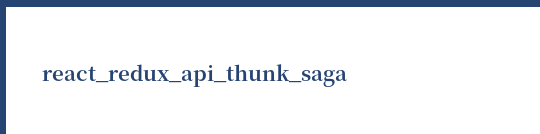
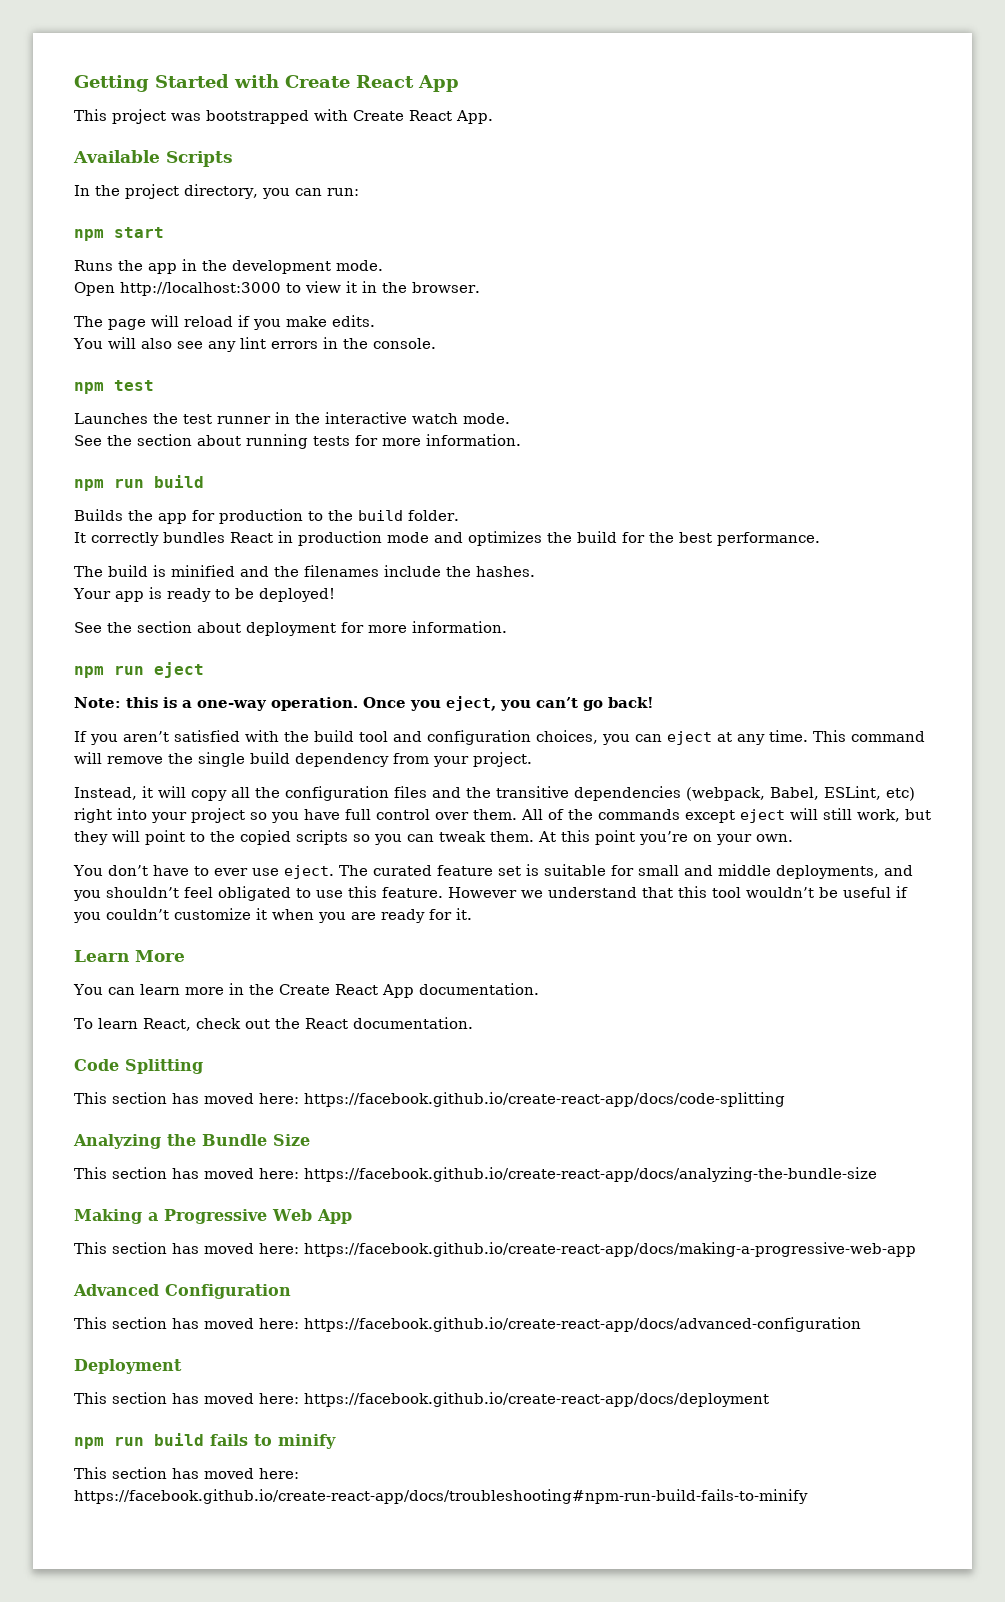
[42,64,347,87] react_redux_api_thunk_saga -> [74,74,459,92] [74,109,493,124] [73,150,233,167] [74,184,359,199] [74,227,164,241] [74,259,383,274] [74,281,480,296] [74,315,375,330] [73,337,436,352] [74,380,154,394] [74,412,510,424] [74,434,521,449] [74,475,204,491] [74,509,459,524] [74,531,820,546] [74,565,535,577] [73,587,335,602] [74,621,507,636] [74,662,204,678] [74,696,654,711] [74,730,925,745] [74,752,532,767] [74,786,915,801] [74,808,931,823] [74,830,793,845] [73,864,913,879] [73,886,908,901] [73,908,472,923] [74,950,185,962] [73,983,539,998] [74,1017,473,1031] [74,1059,203,1074] [74,1092,785,1107] [73,1134,310,1149] [74,1167,877,1182] [74,1209,352,1224] [74,1242,916,1257] [73,1284,291,1299] [74,1317,861,1332] [74,1359,182,1374] [74,1392,769,1407] [74,1433,336,1449] [74,1467,299,1479] [74,1489,808,1504] Getting Started with Create React App // This project was bootstrapped with Create React App. // Available Scripts // In the project directory, you can run: // npm start // Runs the app in the development mode. // Open http://localhost:3000 to view it in the browser. // The page will reload if you make edits. // You will also see any lint errors in the console. // npm test // Launches the test runner in the interactive watch mode. // See the section about running tests for more information. // npm run build // Builds the app for production to the build folder. // It correctly bundles React in production mode and optimizes the build for the best performance. // The build is minified and the filenames include the hashes. // Your app is ready to be deployed! // See the section about deployment for more information. // npm run eject // Note: this is a one-way operation. Once you eject, you can’t go back! // If you aren’t satisfied with the build tool and configuration choices, you can eject at any time. This command will remove the single build dependency from your project. // Instead, it will copy all the configuration files and the transitive dependencies (webpack, Babel, ESLint, etc) right into your project so you have full control over them. All of the commands except eject will still work, but they will point to the copied scripts so you can tweak them. At this point you’re on your own. // You don’t have to ever use eject. The curated feature set is suitable for small and middle deployments, and you shouldn’t feel obligated to use this feature. However we understand that this tool wouldn’t be useful if you couldn’t customize it when you are ready for it. // Learn More // You can learn more in the Create React App documentation. // To learn React, check out the React documentation. // Code Splitting // This section has moved here: https://facebook.github.io/create-react-app/docs/code-splitting // Analyzing the Bundle Size // This section has moved here: https://facebook.github.io/create-react-app/docs/analyzing-the-bundle-size // Making a Progressive Web App // This section has moved here: https://facebook.github.io/create-react-app/docs/making-a-progressive-web-app // Advanced Configuration // This section has moved here: https://facebook.github.io/create-react-app/docs/advanced-configuration // Deployment // This section has moved here: https://facebook.github.io/create-react-app/docs/deployment // npm run build fails to minify // This section has moved here: https://facebook.github.io/create-react-app/docs/troubleshooting#npm-run-build-fails-to-minify

